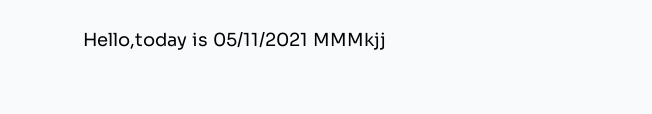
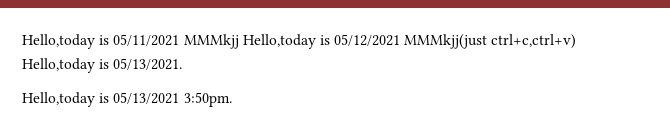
(386, 41) none -> [242,34,577,49] [22,58,183,73] [22,92,232,107] Hello,today is 05/12/2021 MMMkjj(just ctrl+c,ctrl+v) Hello,today is 05/13/2021. // Hello,today is 05/13/2021 3:50pm.

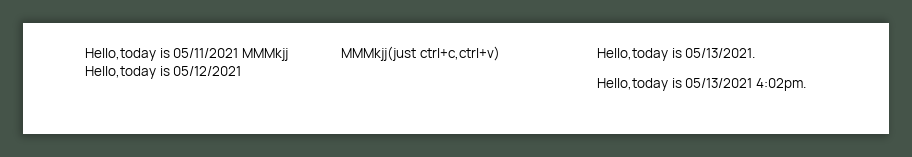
[183,92,232,107] 3:50pm. -> [755,78,806,91] 4:02pm.

